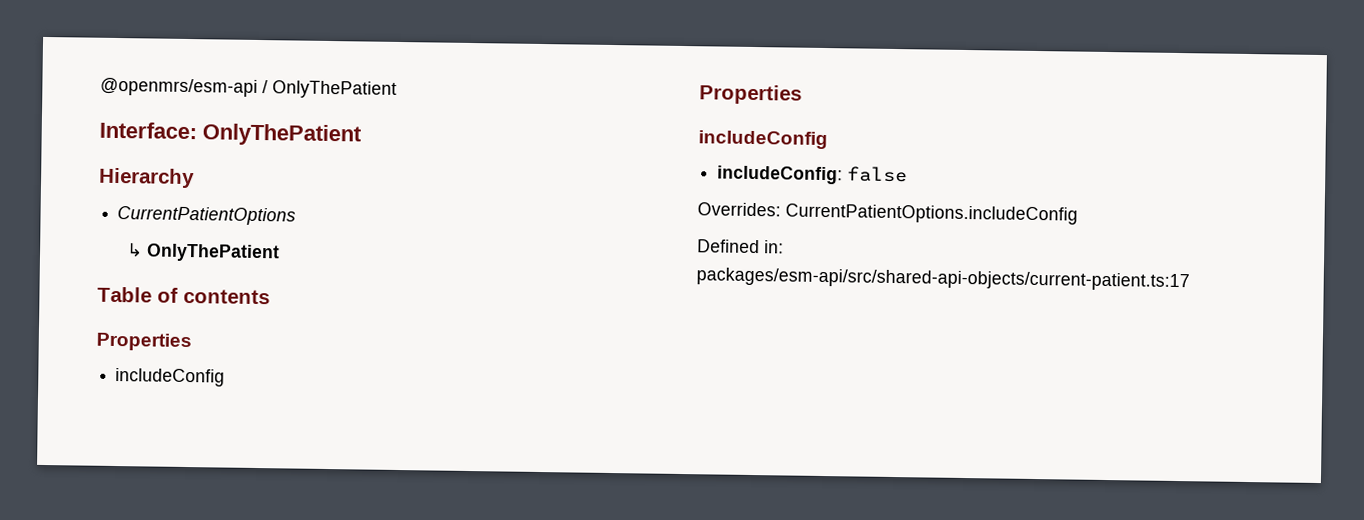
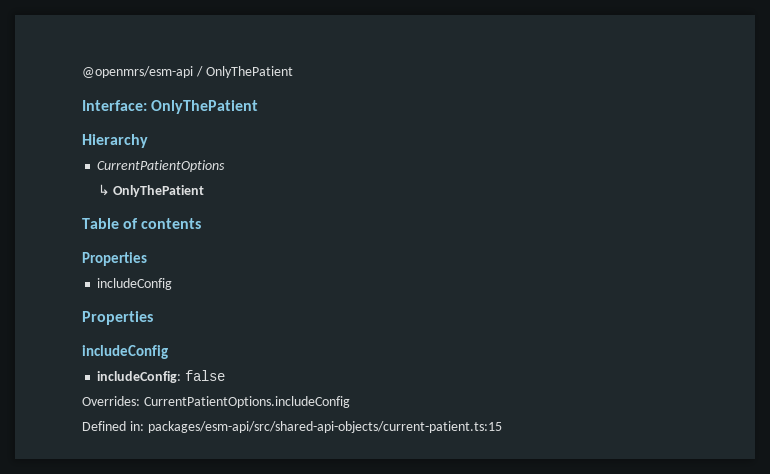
[696,267,1190,292] packages/esm-api/src/shared-api-objects/current-patient.ts:17 -> [147,421,502,433] packages/esm-api/src/shared-api-objects/current-patient.ts:15

